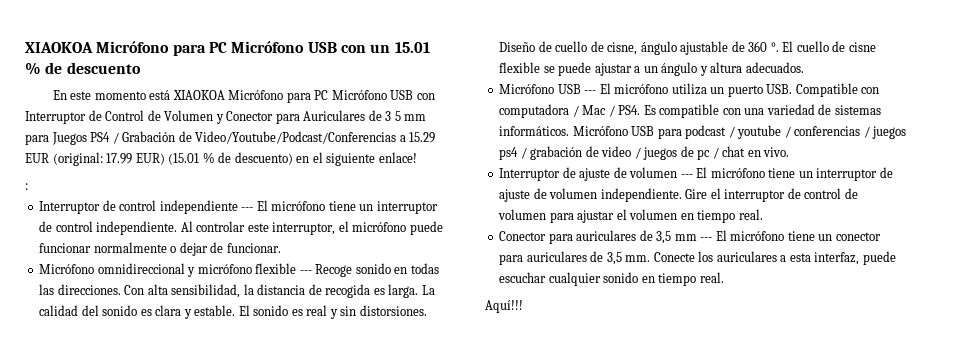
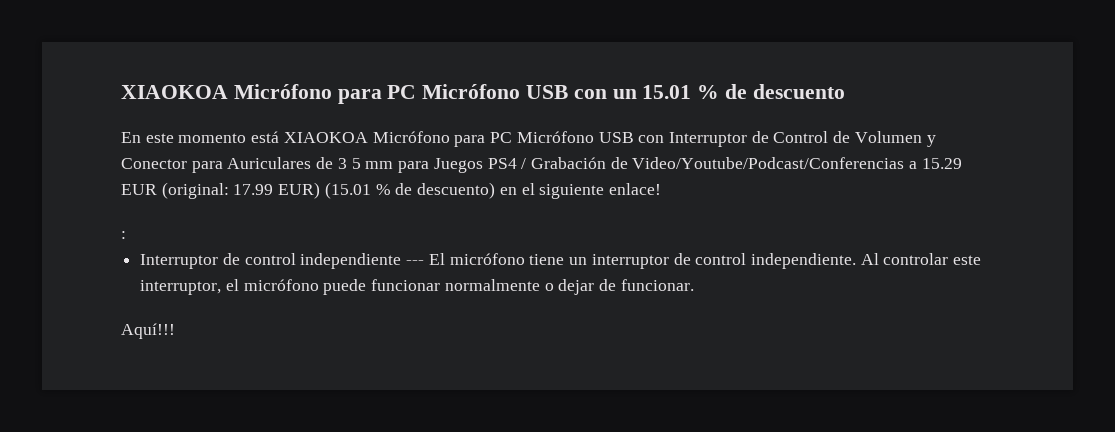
[39,263,439,277] [39,284,435,298] [39,305,427,319] [499,41,876,55] [499,62,804,76] [499,83,880,97] [499,104,881,118] [499,125,907,139] [499,146,790,160] [499,167,893,181] [499,188,858,202] [498,209,763,223] [499,230,881,244] [499,251,896,265] [499,272,724,286] // Micrófono omnidireccional y micrófono flexible --- Recoge sonido en todas las direcciones. Con alta sensibilidad, la distancia de recogida es larga. La calidad del sonido es clara y estable. El sonido es real y sin distorsiones. Diseño de cuello de cisne, ángulo ajustable de 360 °. El cuello de cisne flexible se puede ajustar a un ángulo y altura adecuados. // Micrófono USB --- El micrófono utiliza un puerto USB. Compatible con computadora / Mac / PS4. Es compatible con una variedad de sistemas informáticos. Micrófono USB para podcast / youtube / conferencias / juegos ps4 / grabación de video / juegos de pc / chat en vivo. // Interruptor de ajuste de volumen --- El micrófono tiene un interruptor de ajuste de volumen independiente. Gire el interruptor de control de volumen para ajustar el volumen en tiempo real. // Conector para auriculares de 3,5 mm --- El micrófono tiene un conector para auriculares de 3,5 mm. Conecte los auriculares a esta interfaz, puede escuchar cualquier sonido en tiempo real. -> (694, 285) none

